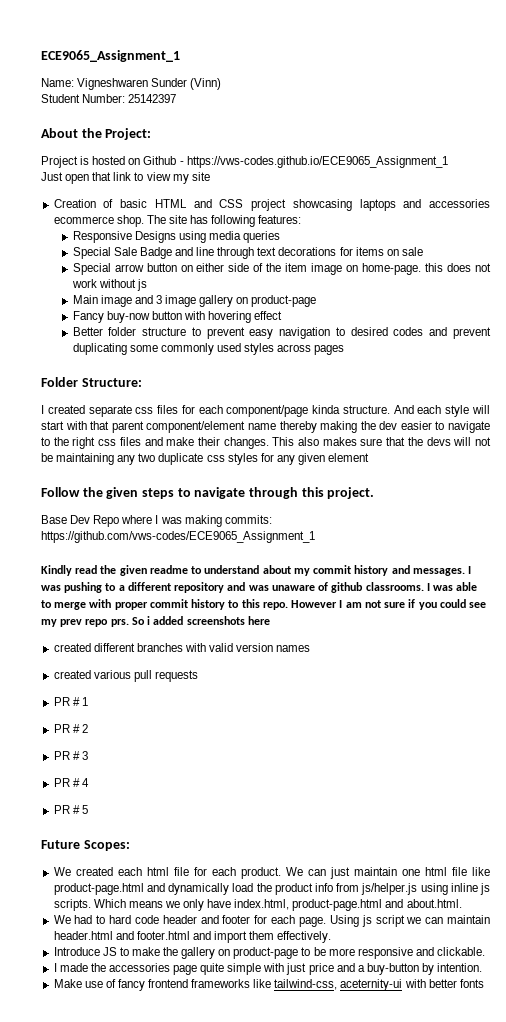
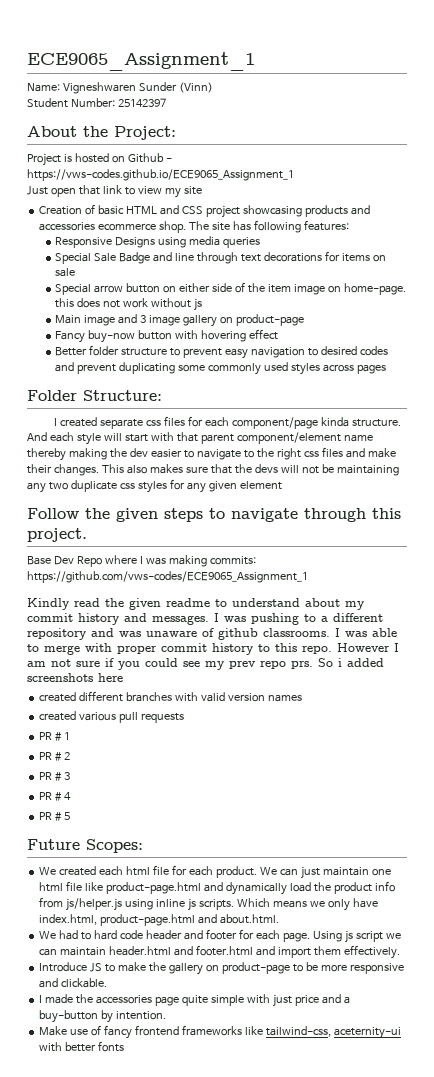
[359,199,396,211] laptops -> [304,205,348,217] products

